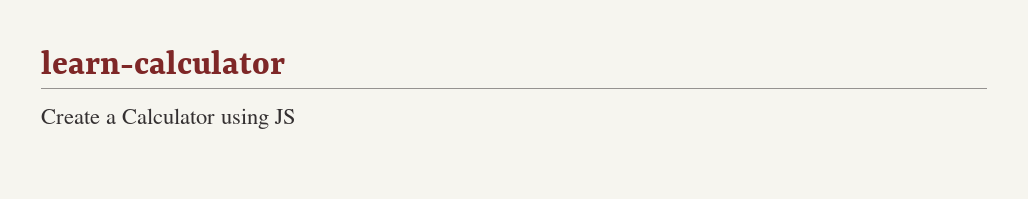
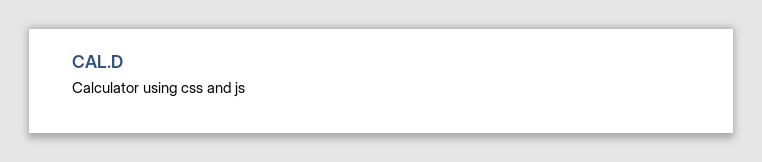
[41,50,285,74] [41,108,297,129] learn-calculator // Create a Calculator using JS -> [72,55,123,68] [72,82,246,97] CAL.D // Calculator using css and js

